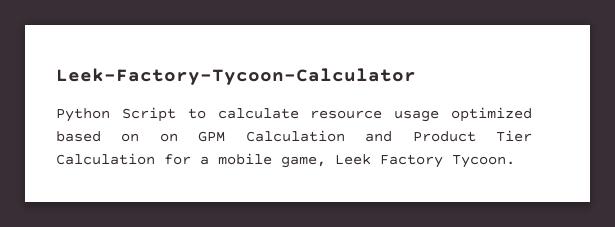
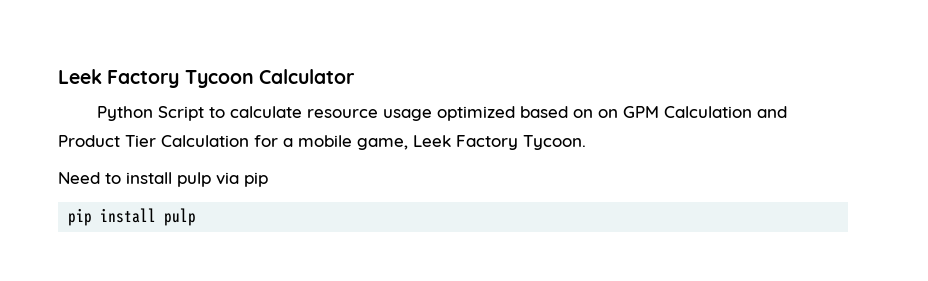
[56,68,416,85] Leek-Factory-Tycoon-Calculator -> [58,69,355,88] Leek Factory Tycoon Calculator
(515, 161) none -> [58,172,268,187] [68,208,197,226] // Need to install pulp via pip // pip install pulp

